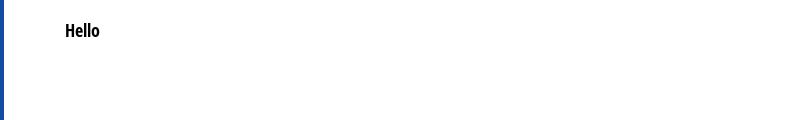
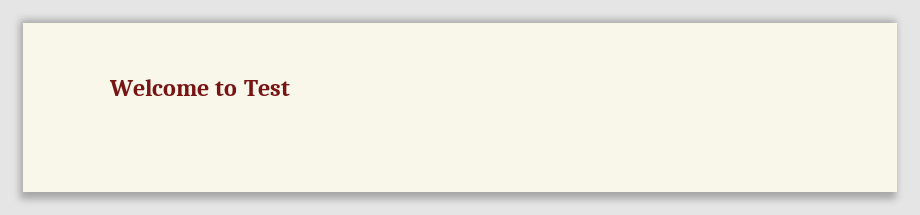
[65,23,100,37] Hello -> [109,79,290,96] Welcome to Test

